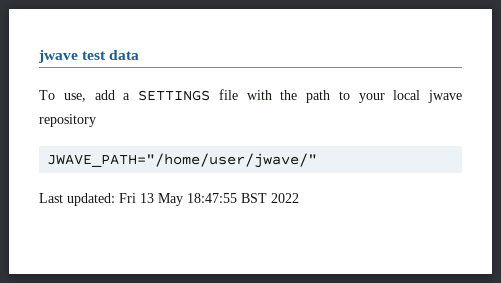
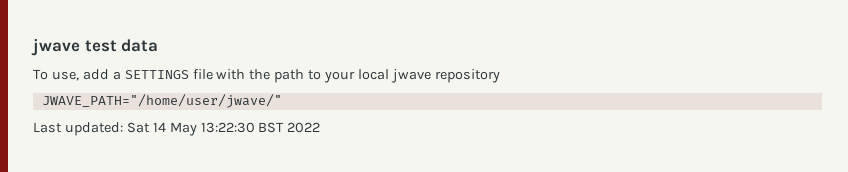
[119,193,237,206] Fri 13 May 18:47:55 -> [126,122,255,136] Sat 14 May 13:22:30

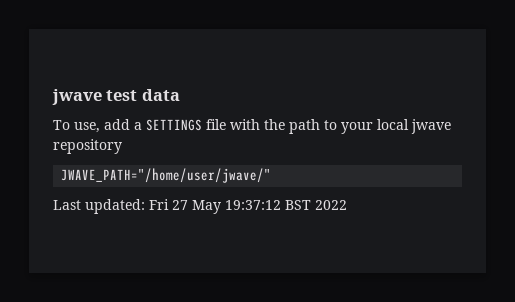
[126,122,255,136] Sat 14 May 13:22:30 -> [149,199,281,214] Fri 27 May 19:37:12

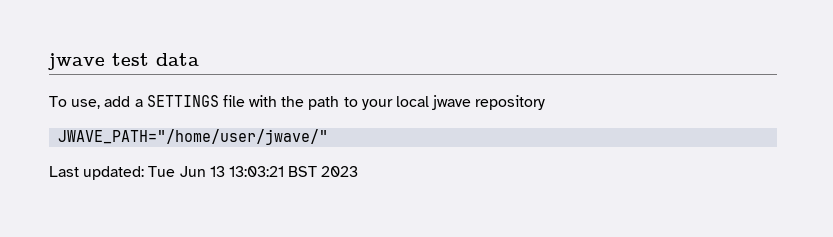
[149,199,347,214] Fri 27 May 19:37:12 BST 2022 -> [148,166,359,177] Tue Jun 13 13:03:21 BST 2023

